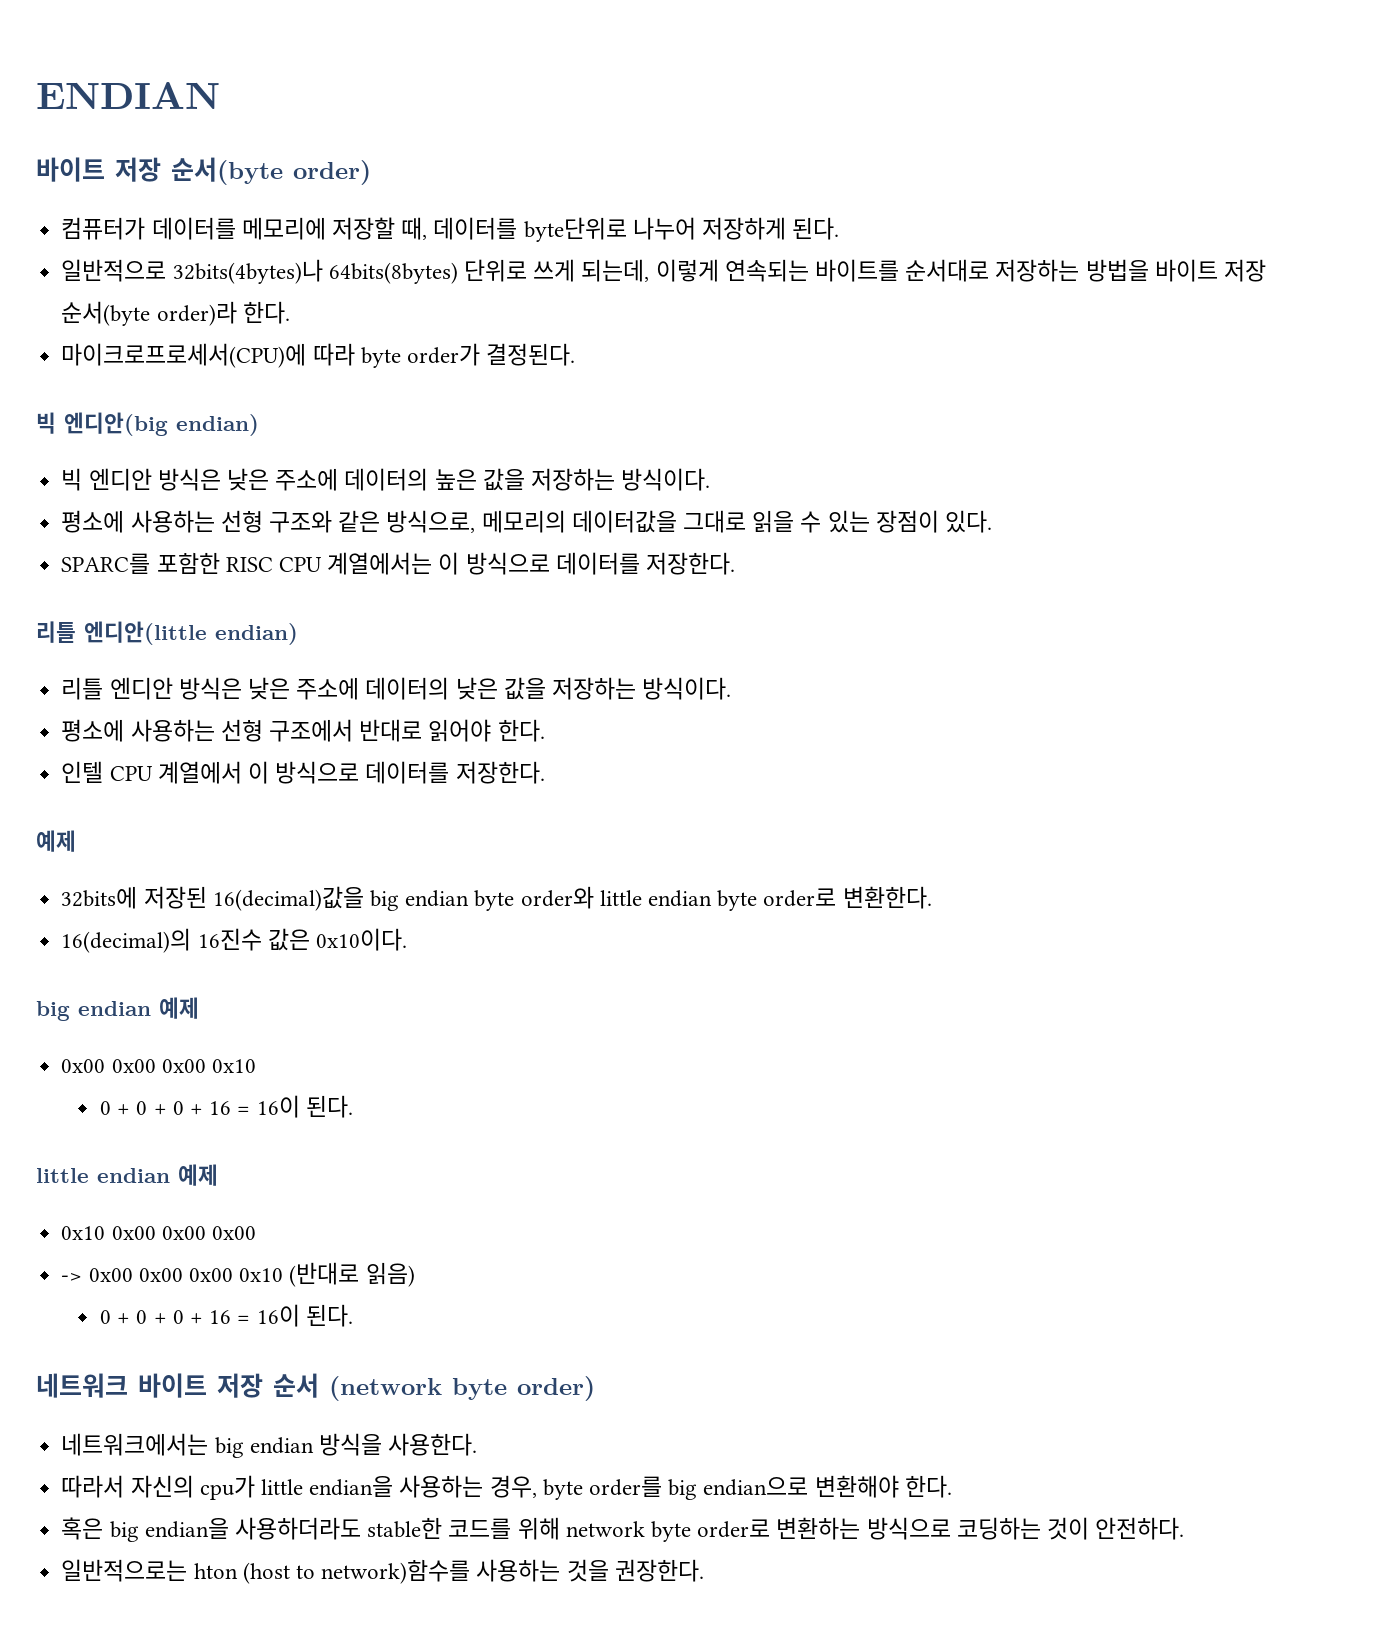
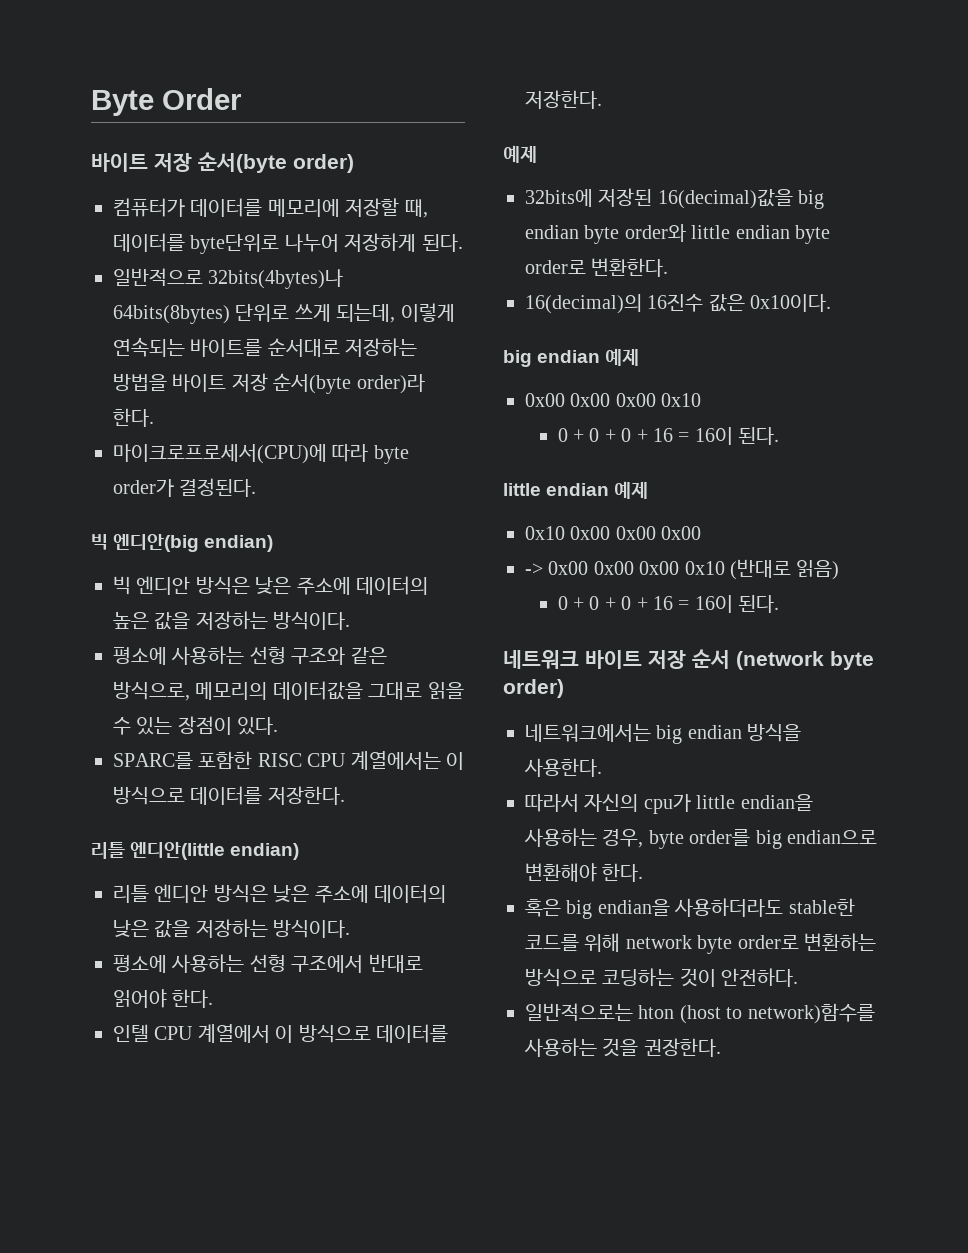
[36,82,220,109] ENDIAN -> [91,88,242,116] Byte Order

